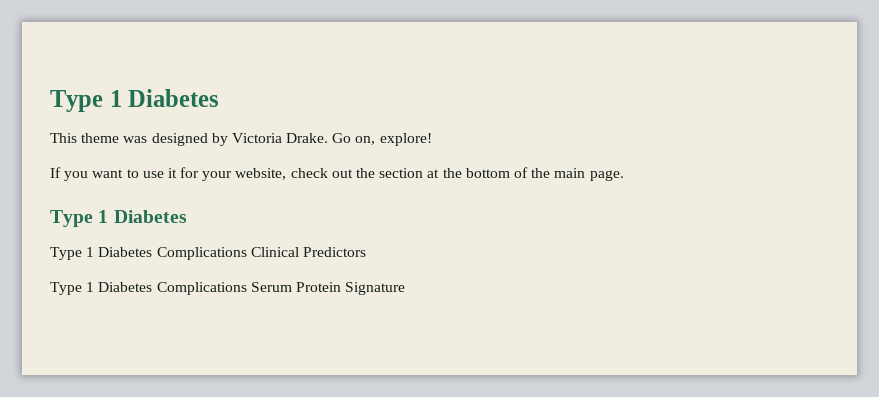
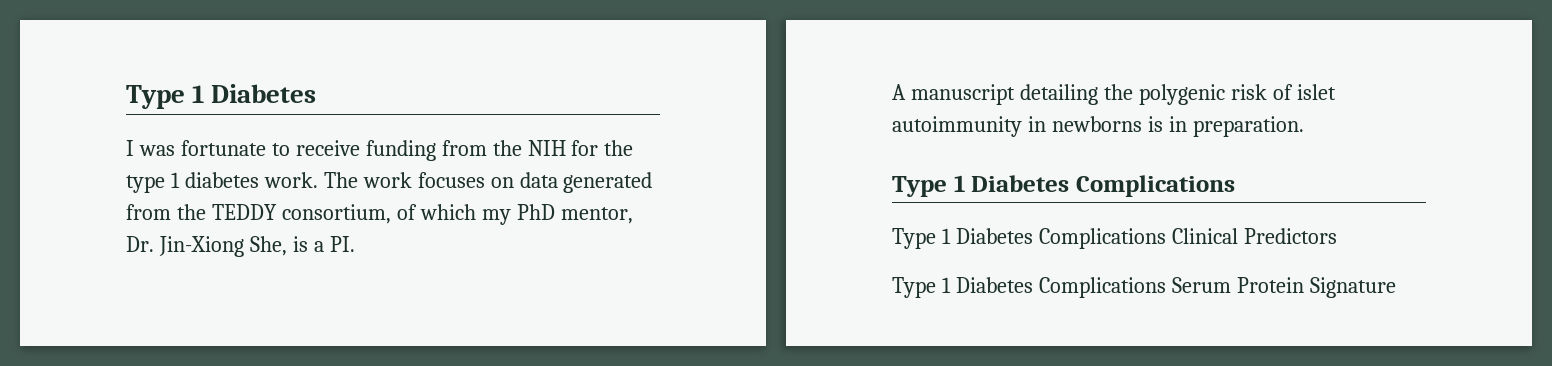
[50,89,220,112] [50,133,432,146] [50,167,624,181] [50,210,187,227] Type 1 Diabetes // This theme was designed by Victoria Drake. Go on, explore! // If you want to use it for your website, check out the section at the bottom of the main page. // Type 1 Diabetes -> [126,84,317,109] [126,140,634,161] [126,172,653,193] [126,204,633,225] [126,236,355,257] [892,84,1336,105] [892,116,1304,137] [892,175,1235,197] Type 1 Diabetes // I was fortunate to receive funding from the NIH for the type 1 diabetes work. The work focuses on data generated from the TEDDY consortium, of which my PhD mentor, Dr. Jin-Xiong She, is a PI. // A manuscript detailing the polygenic risk of islet autoimmunity in newborns is in preparation. // Type 1 Diabetes Complications

